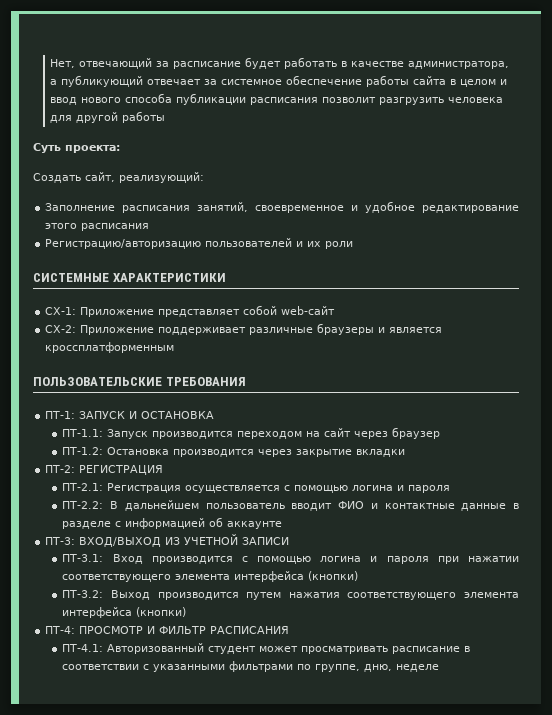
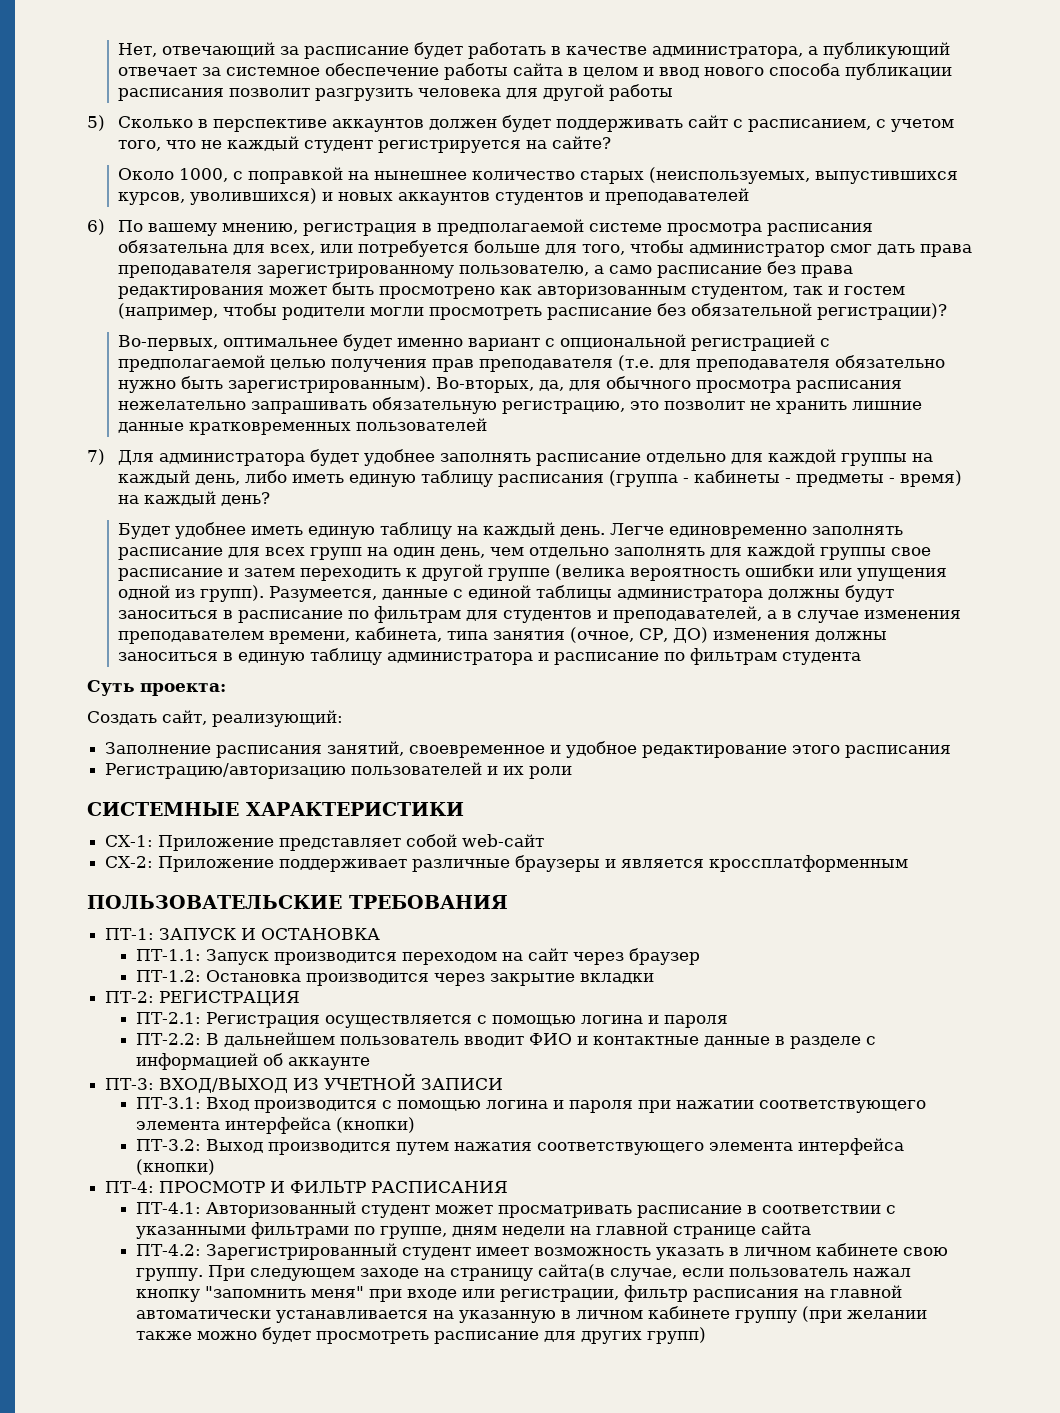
(166, 117) none -> [87,115,955,132] [118,136,612,153] [118,167,959,184] [118,188,750,205] [87,219,874,236] [118,240,973,257] [118,261,854,278] [118,282,906,299] [118,303,948,320] [118,334,831,351] [118,355,946,372] [118,376,903,393] [118,397,923,414] [118,418,488,435] [87,449,934,466] [118,470,963,487] [118,491,271,506] [118,522,904,539] [118,543,932,560] [118,564,948,581] [118,585,895,602] [118,606,962,623] [118,627,888,644] [118,648,862,665] // 5) Сколько в перспективе аккаунтов должен будет поддерживать сайт с расписанием, с учетом того, что не каждый студент регистрируется на сайте? // Около 1000, с поправкой на нынешнее количество старых (неиспользуемых, выпустившихся курсов, уволившихся) и новых аккаунтов студентов и преподавателей // 6) По вашему мнению, регистрация в предполагаемой системе просмотра расписания обязательна для всех, или потребуется больше для того, чтобы администратор смог дать права преподавателя зарегистрированному пользователю, а само расписание без права редактирования может быть просмотрено как авторизованным студентом, так и гостем (например, чтобы родители могли просмотреть расписание без обязательной регистрации)? // Во-первых, оптимальнее будет именно вариант с опциональной регистрацией с предполагаемой целью получения прав преподавателя (т.е. для преподавателя обязательно нужно быть зарегистрированным). Во-вторых, да, для обычного просмотра расписания нежелательно запрашивать обязательную регистрацию, это позволит не хранить лишние данные кратковременных пользователей // 7) Для администратора будет удобнее заполнять расписание отдельно для каждой группы на каждый день, либо иметь единую таблицу расписания (группа - кабинеты - предметы - время) на каждый день? // Будет удобнее иметь единую таблицу на каждый день. Легче единовременно заполнять расписание для всех групп на один день, чем отдельно заполнять для каждой группы свое расписание и затем переходить к другой группе (велика вероятность ошибки или упущения одной из групп). Разумеется, данные с единой таблицы администратора должны будут заноситься в расписание по фильтрам для студентов и преподавателей, а в случае изменения преподавателем времени, кабинета, типа занятия (очное, СР, ДО) изменения должны заноситься в единую таблицу администратора и расписание по фильтрам студента
[364,664,440,672] дню, неделе -> [452,1222,812,1239] [136,1243,949,1260] [136,1264,912,1281] [136,1285,903,1302] [136,1306,928,1323] [136,1327,707,1344] дням недели на главной странице сайта // ПТ-4.2: Зарегистрированный студент имеет возможность указать в личном кабинете свою группу. При следующем заходе на страницу сайта(в случае, если пользователь нажал кнопку "запомнить меня" при входе или регистрации, фильтр расписания на главной автоматически устанавливается на указанную в личном кабинете группу (при желании также можно будет просмотреть расписание для других групп)

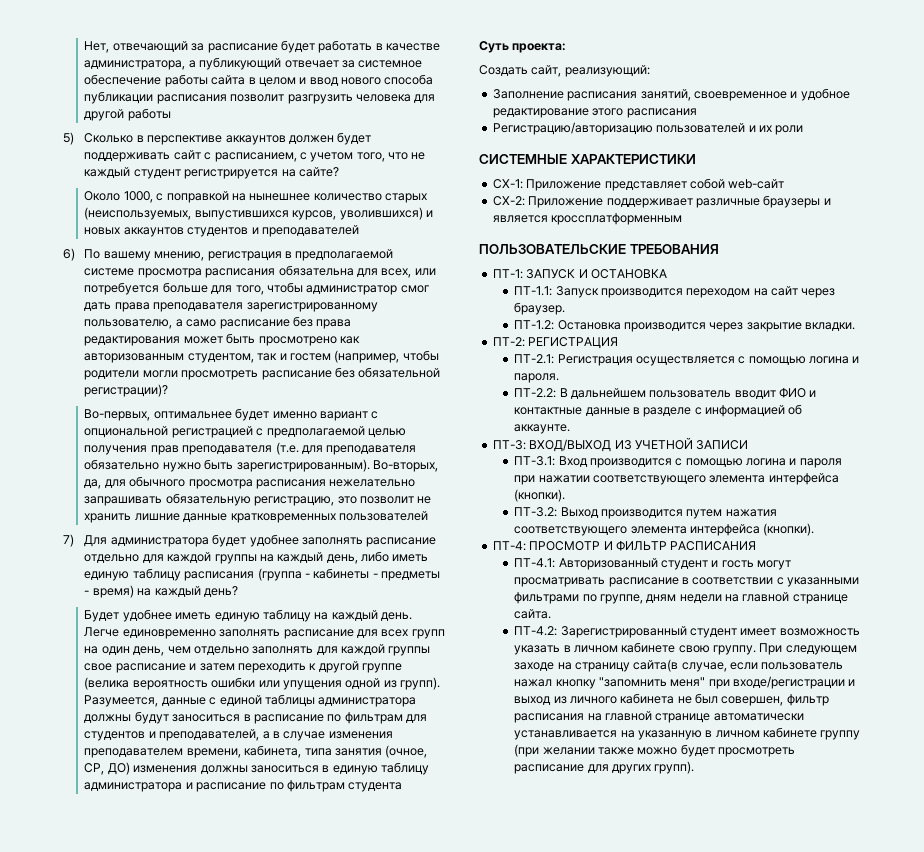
[629,948,701,965] браузер -> [514,302,566,315] браузер.
[580,973,655,984] вкладки -> [805,322,856,331] вкладки.
[664,1015,729,1028] пароля -> [514,373,560,383] пароля.
[288,1057,371,1070] аккаунте -> [514,424,571,434] аккаунте.
[336,1117,416,1133] (кнопки) -> [514,489,566,502] (кнопки).
[136,1159,216,1175] (кнопки) -> [763,523,815,536] (кнопки).
[435,1205,494,1214] может -> [711,560,792,570] и гость могут
[761,1222,812,1235] сайта -> [514,609,552,619] сайта.
[407,1289,620,1302] входе или регистрации, -> [733,676,856,689] [514,693,784,706] входе/регистрации и выход из личного кабинета не был совершен,
(903, 1291) none -> [655,713,711,723] странице
[647,1327,707,1344] групп) -> [654,761,695,774] групп).

